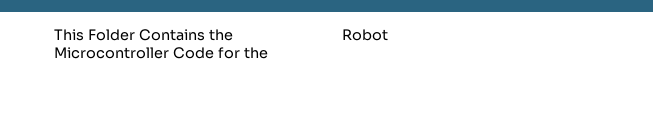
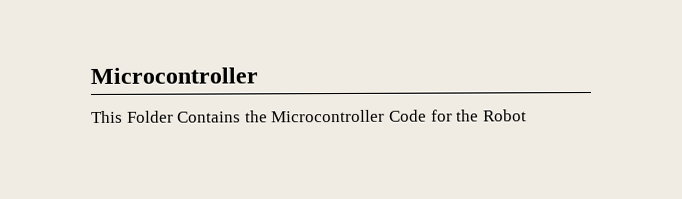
(54, 35) none -> [90,67,258,85] Microcontroller //

